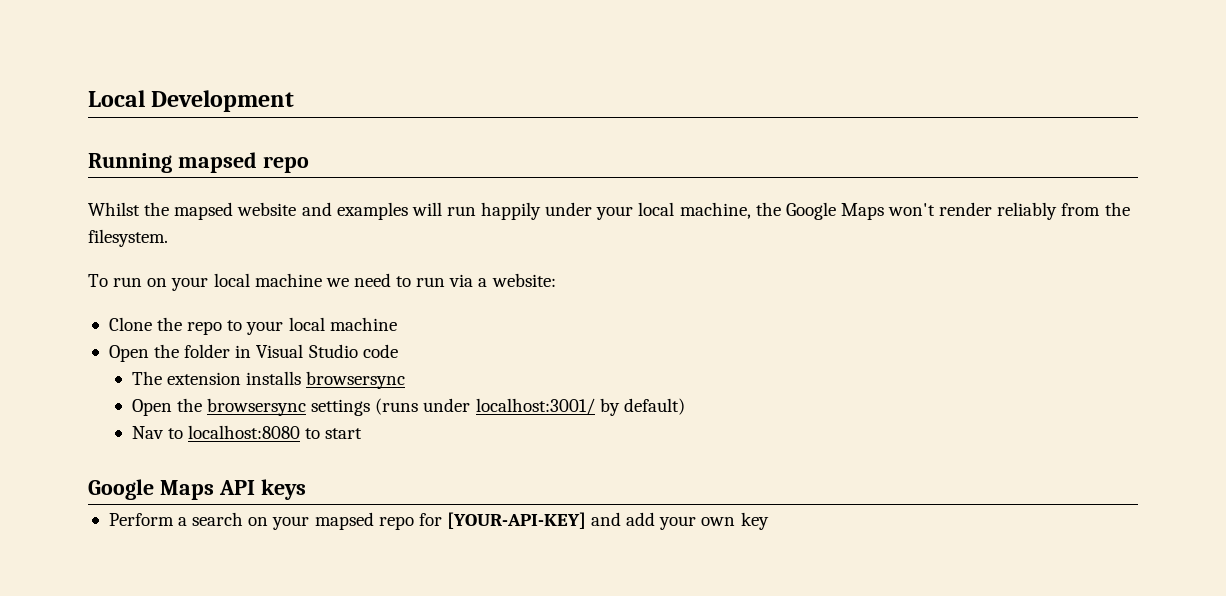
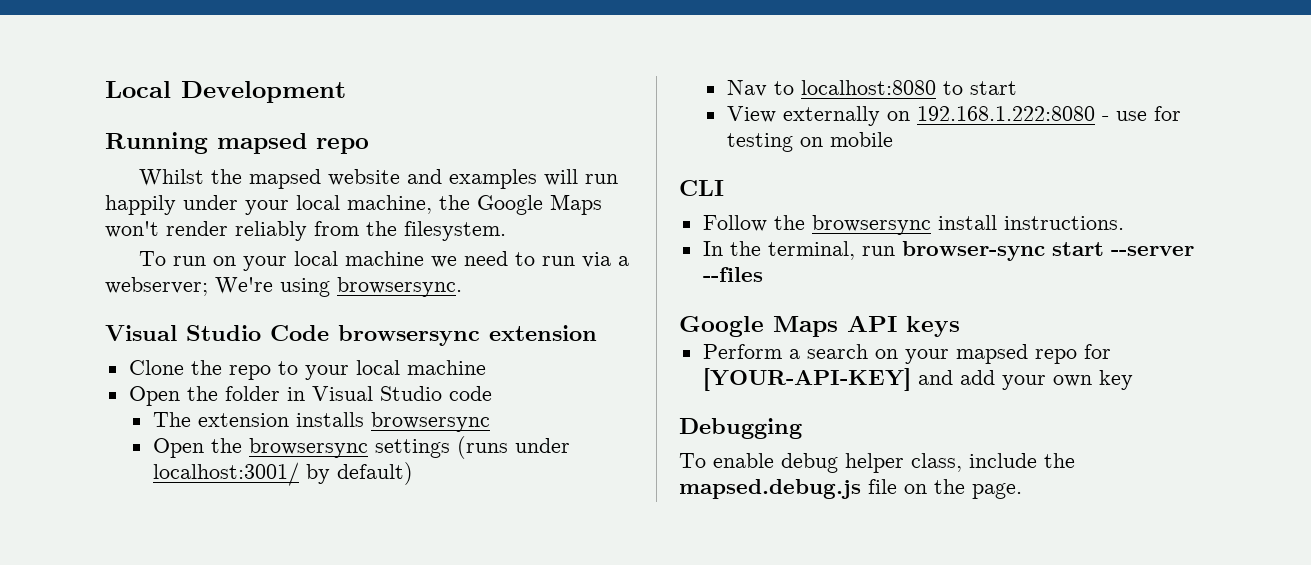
[491,273,556,287] website: -> [105,277,462,297] [105,325,597,346] webserver; We're using browsersync. // Visual Studio Code browsersync extension
(363, 433) none -> [726,106,1181,126] [726,132,893,152] [679,180,724,196] [702,215,1124,235] [702,241,1194,261] [702,267,763,282] // View externally on 192.168.1.222:8080 - use for testing on mobile // CLI // Follow the browsersync install instructions. // In the terminal, run browser-sync start --server --files
(769, 521) none -> [679,418,802,439] [679,453,1075,473] [679,479,1022,499] // Debugging // To enable debug helper class, include the mapsed.debug.js file on the page.

